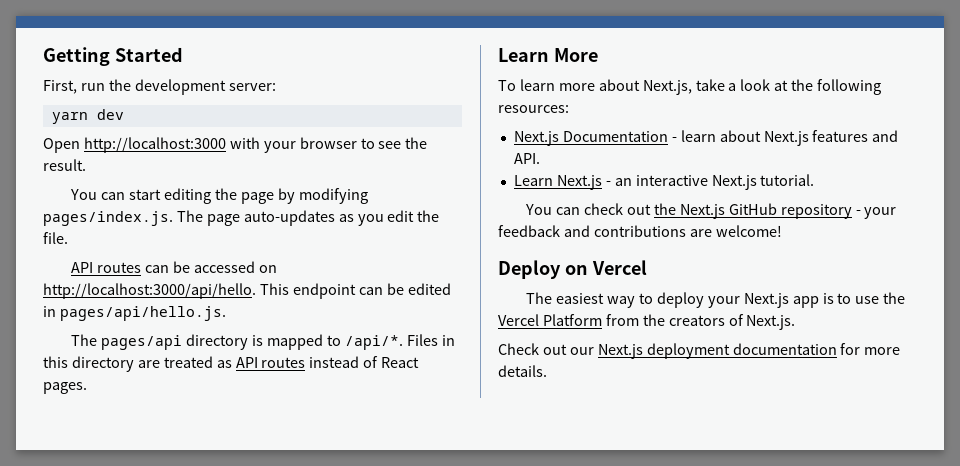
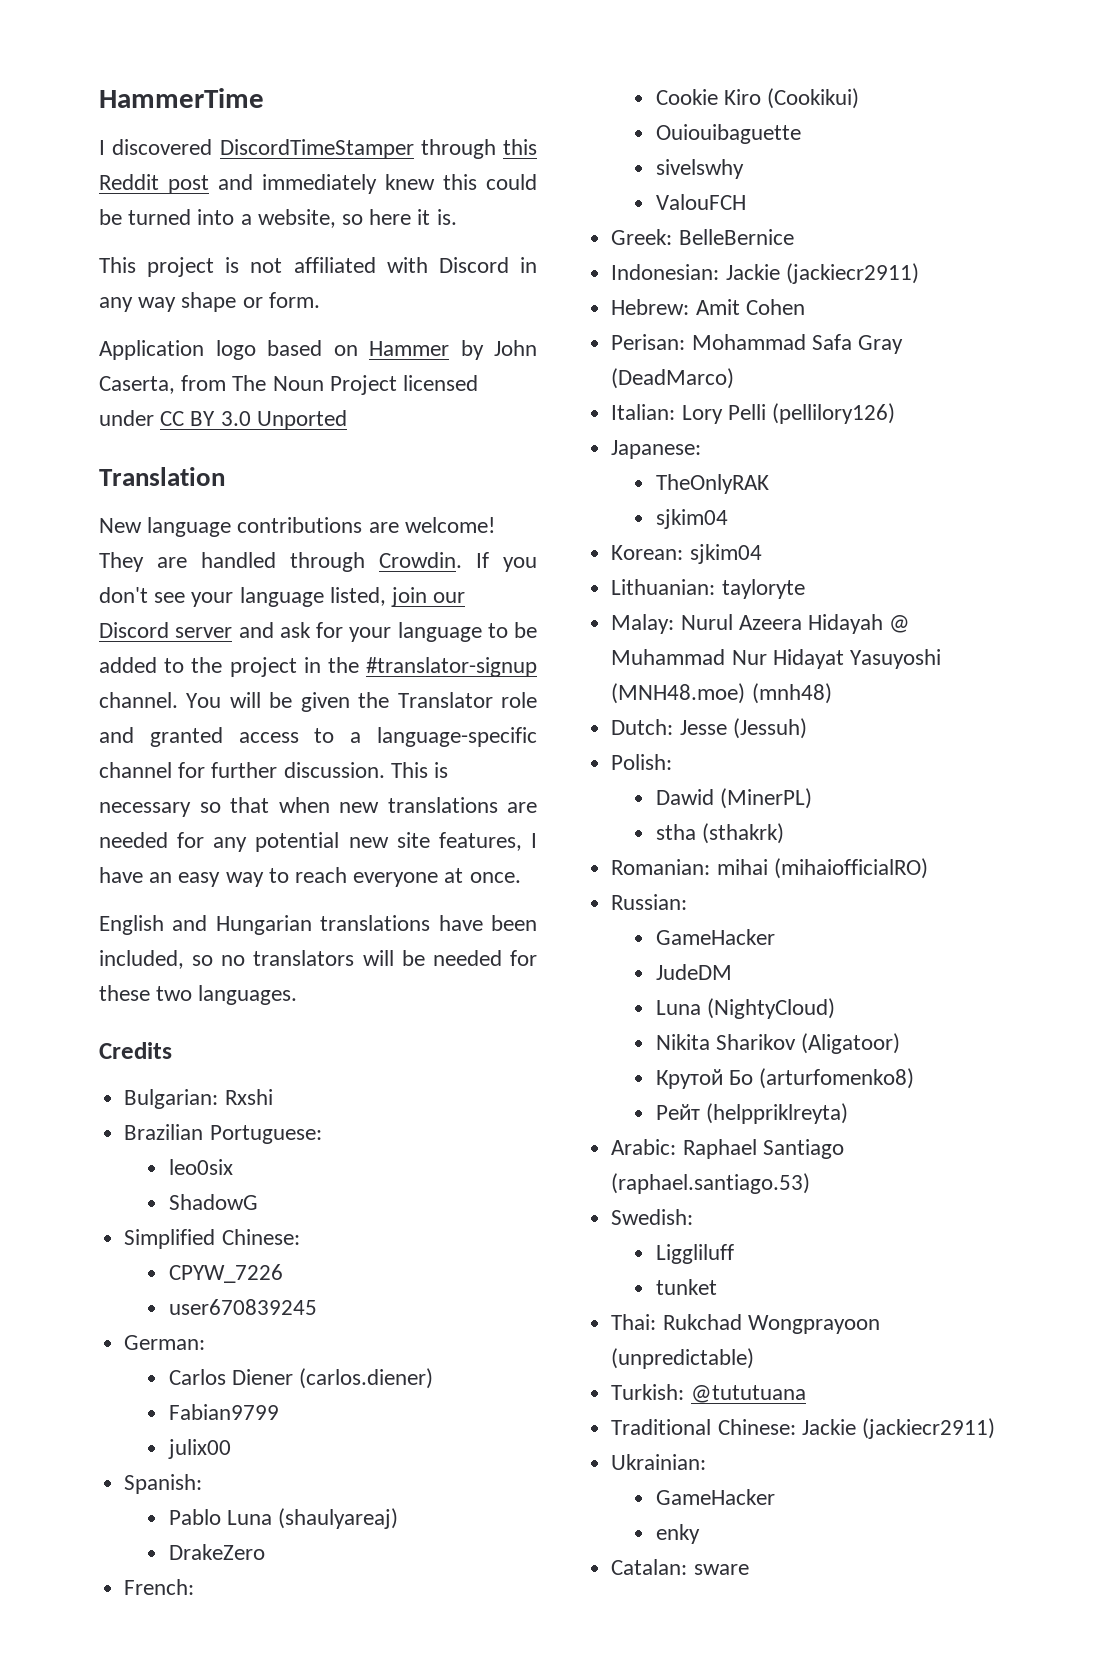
[43,47,183,66] [43,79,276,95] [51,109,124,124] [43,137,428,153] [43,159,86,171] [70,188,368,204] [43,210,440,226] [43,232,68,244] [71,261,277,273] [43,283,451,299] [43,306,226,321] [71,334,455,350] [43,356,420,372] [43,382,87,394] [498,48,598,62] [498,79,882,95] [498,105,569,113] [513,130,899,146] [513,153,540,164] [513,174,815,190] [525,203,897,219] [498,225,782,237] [498,260,647,279] [526,292,906,308] [498,314,796,330] [498,343,901,359] [498,365,547,377] Getting Started // First, run the development server: // yarn dev // Open http://localhost:3000 with your browser to see the result. // You can start editing the page by modifying pages/index.js. The page auto-updates as you edit the file. // API routes can be accessed on http://localhost:3000/api/hello. This endpoint can be edited in pages/api/hello.js. // The pages/api directory is mapped to /api/*. Files in this directory are treated as API routes instead of React pages. // Learn More // To learn more about Next.js, take a look at the following resources: // Next.js Documentation - learn about Next.js features and API. // Learn Next.js - an interactive Next.js tutorial. // You can check out the Next.js GitHub repository - your feedback and contributions are welcome! // Deploy on Vercel // The easiest way to deploy your Next.js app is to use the Vercel Platform from the creators of Next.js. // Check out our Next.js deployment documentation for more details. -> [99,88,264,108] [99,139,537,159] [99,174,537,194] [99,209,457,228] [99,257,537,277] [99,292,320,312] [99,340,537,360] [99,375,479,395] [99,410,347,430] [99,467,225,486] [99,517,495,537] [99,552,537,572] [99,587,466,607] [99,622,537,642] [99,657,537,677] [99,692,537,712] [99,727,537,747] [99,762,449,778] [99,797,537,817] [99,832,537,852] [99,867,521,887] [99,915,537,935] [99,950,537,969] [99,985,298,1005] [99,1042,172,1059] [124,1089,273,1109] [124,1124,322,1144] [168,1159,233,1175] [168,1194,258,1210] [124,1229,300,1249] [168,1264,283,1283] [168,1299,317,1315] [124,1335,206,1350] [168,1368,434,1389] [168,1404,279,1420] [167,1439,231,1459] [124,1474,203,1494] [168,1508,399,1529] [168,1544,265,1560] [124,1579,195,1595] [655,88,860,109] [655,124,801,144] [655,159,744,179] [655,194,746,210] [611,229,794,245] [611,263,919,284] [611,299,805,315] [611,334,903,354] [611,368,735,389] [611,403,895,424] [611,440,702,459] [655,474,769,494] [655,509,728,529] [611,544,762,564] [611,579,805,599] [611,614,911,634] [611,649,941,669] [611,683,832,704] [611,718,807,739] [611,754,673,770] [655,788,813,809] [655,823,785,844] [611,858,928,879] [611,894,688,910] [655,929,775,945] [655,964,732,980] [655,998,836,1019] [655,1033,901,1054] [655,1068,915,1089] [655,1103,849,1124] [611,1139,844,1159] [611,1173,811,1194] [611,1209,694,1225] [655,1244,734,1264] [655,1279,717,1295] [611,1314,880,1334] [611,1348,755,1369] [611,1384,806,1403] [611,1418,995,1439] [611,1454,707,1470] [655,1489,775,1505] [655,1524,700,1544] [611,1559,749,1575] HammerTime // I discovered DiscordTimeStamper through this Reddit post and immediately knew this could be turned into a website, so here it is. // This project is not affiliated with Discord in any way shape or form. // Application logo based on Hammer by John Caserta, from The Noun Project licensed under CC BY 3.0 Unported // Translation // New language contributions are welcome! They are handled through Crowdin. If you don't see your language listed, join our Discord server and ask for your language to be added to the project in the #translator-signup channel. You will be given the Translator role and granted access to a language-specific channel for further discussion. This is necessary so that when new translations are needed for any potential new site features, I have an easy way to reach everyone at once. // English and Hungarian translations have been included, so no translators will be needed for these two languages. // Credits // Bulgarian: Rxshi // Brazilian Portuguese: // leo0six // ShadowG // Simplified Chinese: // CPYW_7226 // user670839245 // German: // Carlos Diener (carlos.diener) // Fabian9799 // julix00 // Spanish: // Pablo Luna (shaulyareaj) // DrakeZero // French: // Cookie Kiro (Cookikui) // Ouiouibaguette // sivelswhy // ValouFCH // Greek: BelleBernice // Indonesian: Jackie (jackiecr2911) // Hebrew: Amit Cohen // Perisan: Mohammad Safa Gray (DeadMarco) // Italian: Lory Pelli (pellilory126) // Japanese: // TheOnlyRAK // sjkim04 // Korean: sjkim04 // Lithuanian: tayloryte // Malay: Nurul Azeera Hidayah @ Muhammad Nur Hidayat Yasuyoshi (MNH48.moe) (mnh48) // Dutch: Jesse (Jessuh) // Polish: // Dawid (MinerPL) // stha (sthakrk) // Romanian: mihai (mihaiofficialRO) // Russian: // GameHacker // JudeDM // Luna (NightyCloud) // Nikita Sharikov (Aligatoor) // Крутой Бо (arturfomenko8) // Рейт (helppriklreyta) // Arabic: Raphael Santiago (raphael.santiago.53) // Swedish: // Liggliluff // tunket // Thai: Rukchad Wongprayoon (unpredictable) // Turkish: @tututuana // Traditional Chinese: Jackie (jackiecr2911) // Ukrainian: // GameHacker // enky // Catalan: sware

